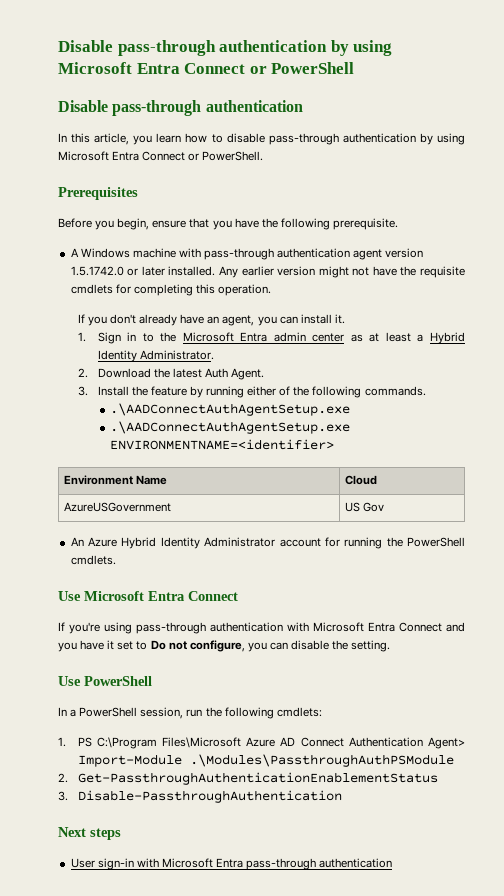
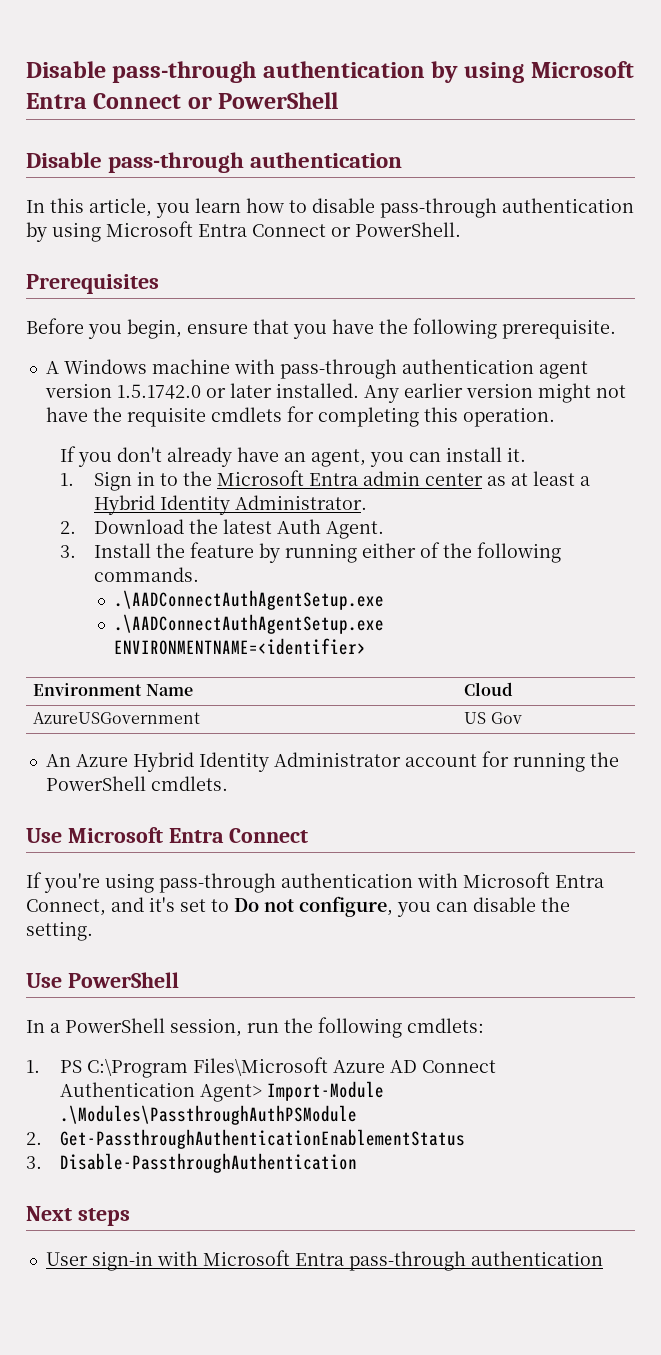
[399,622,465,632] [58,640,115,652] Connect and you have it -> [26,897,175,916] Connect, and it's

